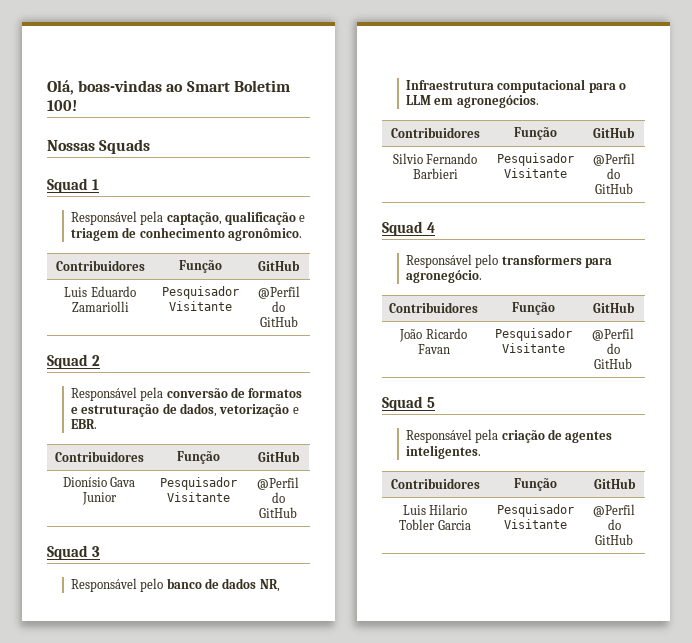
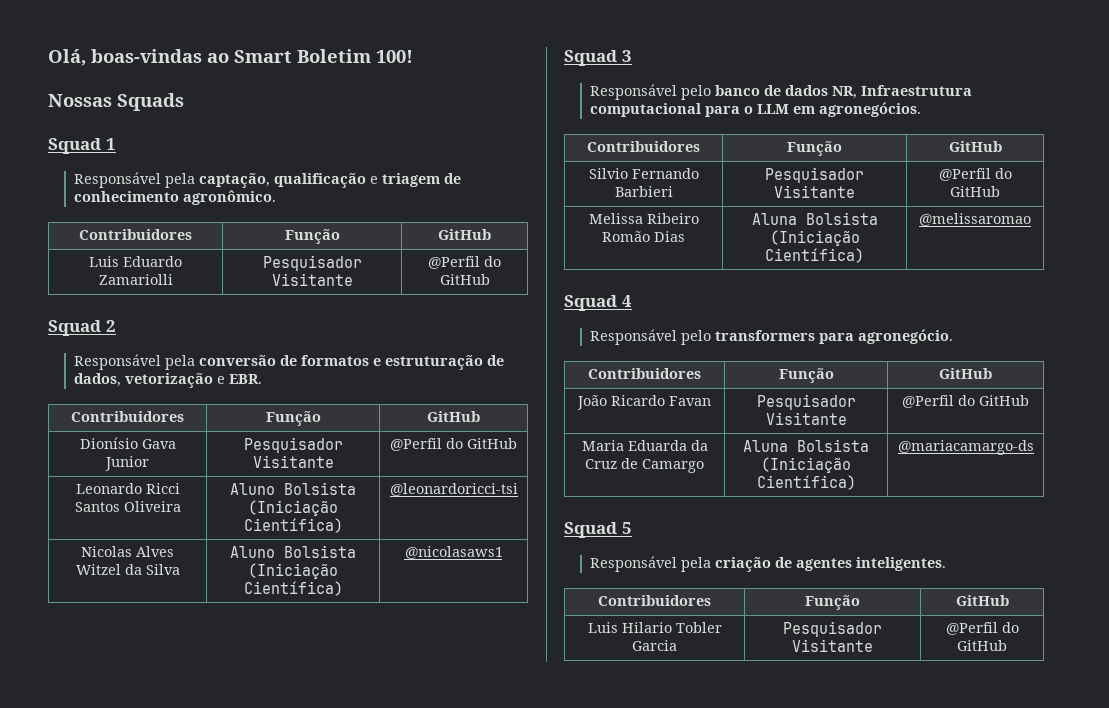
(297, 512) none -> [75,483,180,494] [74,501,181,512] [230,482,356,495] [248,500,338,516] [243,518,343,533] [389,483,518,496] [81,546,174,557] [75,564,180,575] [230,545,356,558] [248,563,338,579] [243,581,343,596] [404,546,503,559] // Leonardo Ricci Santos Oliveira | Aluno Bolsista (Iniciação Científica) | @leonardoricci-tsi // Nicolas Alves Witzel da Silva | Aluno Bolsista (Iniciação Científica) | @nicolasaws1
(633, 188) none -> [588,213,699,224] [602,231,685,242] [751,212,878,225] [769,230,860,246] [765,248,864,263] [919,213,1031,226] // Melissa Ribeiro Romão Dias | Aluna Bolsista (Iniciação Científica) | @melissaromao
(632, 363) none -> [581,440,708,451] [585,458,704,473] [743,439,869,452] [761,457,851,473] [756,475,856,490] [897,440,1034,455] // Maria Eduarda da Cruz de Camargo | Aluna Bolsista (Iniciação Científica) | @mariacamargo-ds

